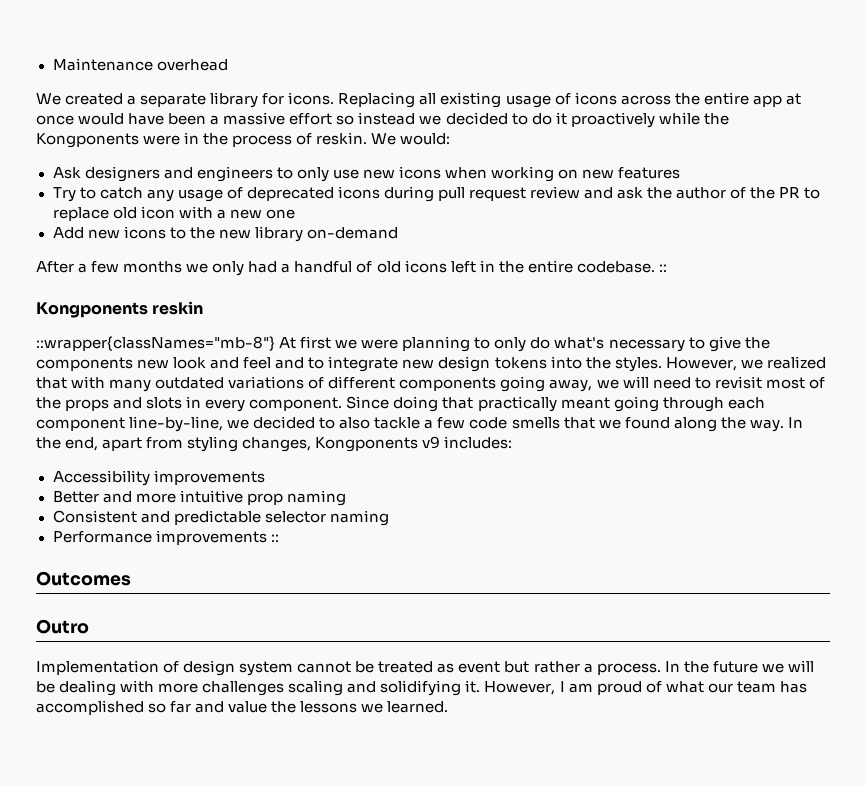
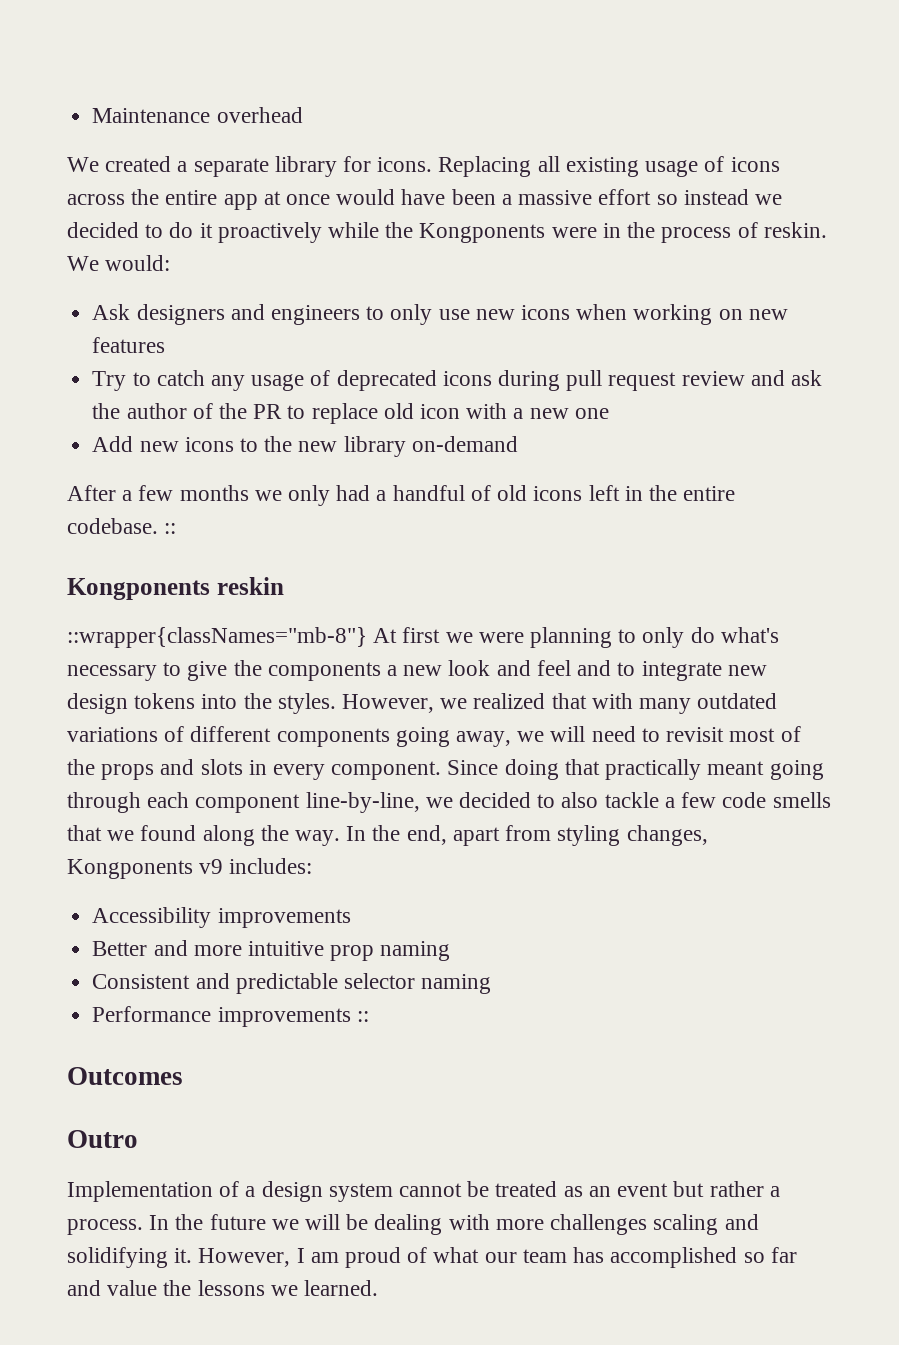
(133, 364) none -> [387,665,398,676] a
(180, 667) none -> [245,1186,256,1197] a
(455, 668) none -> [588,1186,611,1197] an

